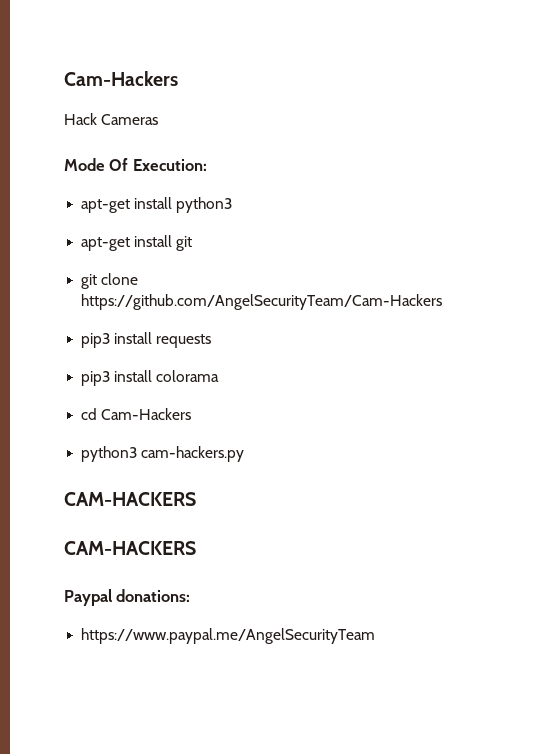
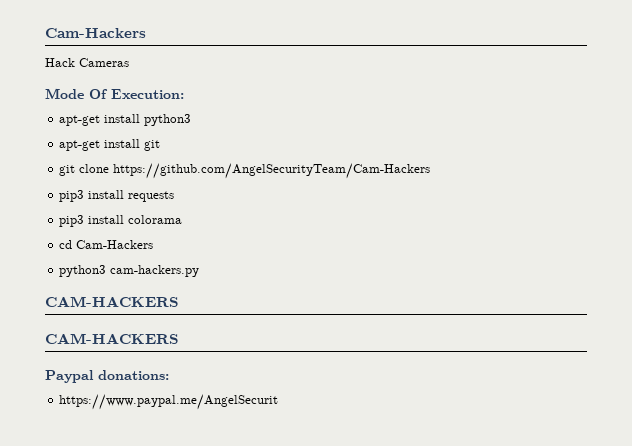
[81,628,376,644] https://www.paypal.me/AngelSecurityTeam -> [59,394,279,410] https://www.paypal.me/AngelSecurit

